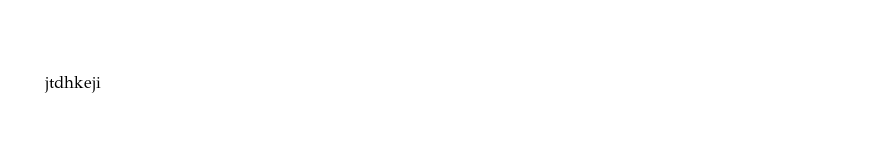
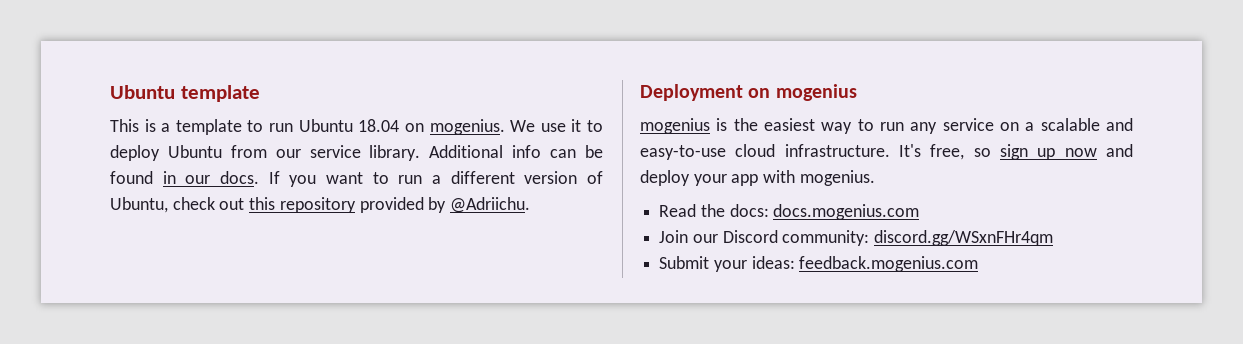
[44,76,101,93] jtdhkeji -> [110,85,260,102] [110,119,604,135] [110,145,604,161] [110,171,603,187] [110,197,531,213] [640,84,857,101] [640,118,1133,134] [640,144,1133,160] [640,170,875,186] [659,204,920,220] [659,230,1054,246] [659,256,979,272] Ubuntu template // This is a template to run Ubuntu 18.04 on mogenius. We use it to deploy Ubuntu from our service library. Additional info can be found in our docs. If you want to run a different version of Ubuntu, check out this repository provided by @Adriichu. // Deployment on mogenius // mogenius is the easiest way to run any service on a scalable and easy-to-use cloud infrastructure. It's free, so sign up now and deploy your app with mogenius. // Read the docs: docs.mogenius.com // Join our Discord community: discord.gg/WSxnFHr4qm // Submit your ideas: feedback.mogenius.com

